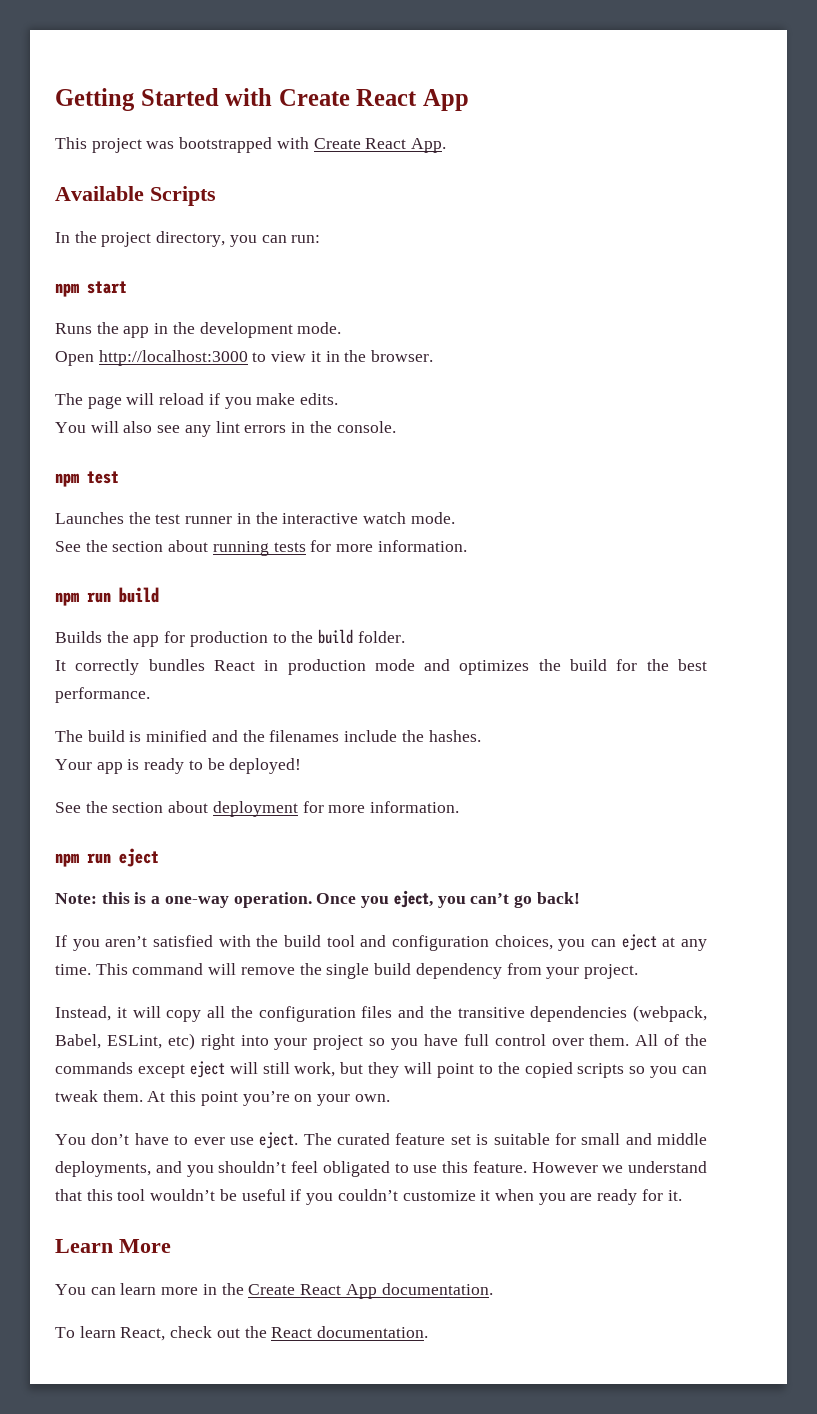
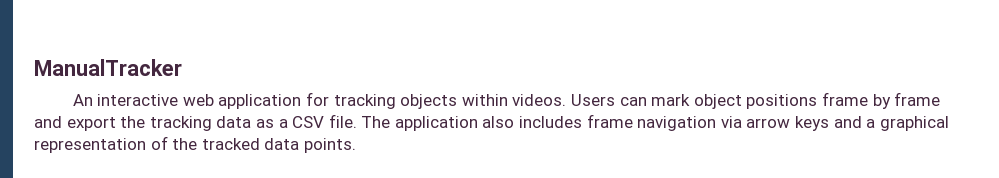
[55,88,470,111] [55,137,447,153] [55,186,216,206] [55,231,321,247] [55,281,127,297] [55,322,342,338] [55,350,434,366] [55,393,339,409] [55,421,396,437] [55,471,119,487] [55,512,455,524] [55,540,467,556] [55,587,159,606] [55,629,405,647] [55,659,707,675] [55,687,150,703] [55,730,481,742] [55,758,302,774] [55,801,460,817] [55,848,159,867] [55,890,580,908] [55,934,707,951] [55,963,638,979] [55,1005,707,1022] [55,1033,707,1050] [55,1061,707,1078] [55,1090,390,1106] [55,1132,707,1149] [55,1161,707,1177] [55,1189,682,1205] [55,1239,171,1253] [55,1283,493,1299] [55,1326,429,1341] Getting Started with Create React App // This project was bootstrapped with Create React App. // Available Scripts // In the project directory, you can run: // npm start // Runs the app in the development mode. // Open http://localhost:3000 to view it in the browser. // The page will reload if you make edits. // You will also see any lint errors in the console. // npm test // Launches the test runner in the interactive watch mode. // See the section about running tests for more information. // npm run build // Builds the app for production to the build folder. // It correctly bundles React in production mode and optimizes the build for the best performance. // The build is minified and the filenames include the hashes. // Your app is ready to be deployed! // See the section about deployment for more information. // npm run eject // Note: this is a one-way operation. Once you eject, you can’t go back! // If you aren’t satisfied with the build tool and configuration choices, you can eject at any time. This command will remove the single build dependency from your project. // Instead, it will copy all the configuration files and the transitive dependencies (webpack, Babel, ESLint, etc) right into your project so you have full control over them. All of the commands except eject will still work, but they will point to the copied scripts so you can tweak them. At this point you’re on your own. // You don’t have to ever use eject. The curated feature set is suitable for small and middle deployments, and you shouldn’t feel obligated to use this feature. However we understand that this tool wouldn’t be useful if you couldn’t customize it when you are ready for it. // Learn More // You can learn more in the Create React App documentation. // To learn React, check out the React documentation. -> [34,59,182,76] [72,92,941,109] [34,114,949,131] [34,136,356,153] ManualTracker // An interactive web application for tracking objects within videos. Users can mark object positions frame by frame and export the tracking data as a CSV file. The application also includes frame navigation via arrow keys and a graphical representation of the tracked data points.

